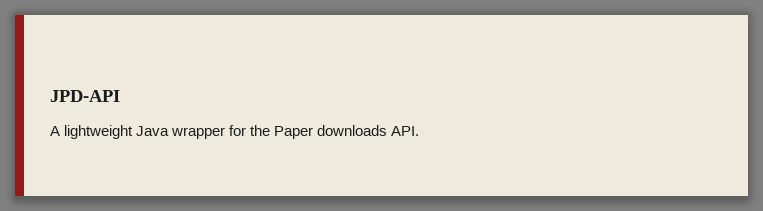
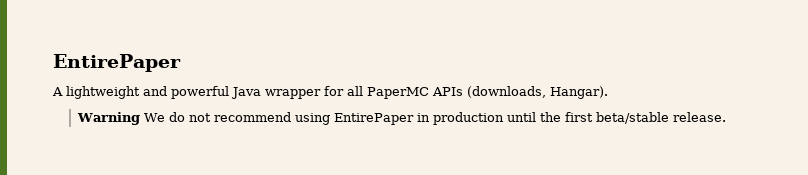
[50,90,120,102] JPD-API -> [53,54,181,72] EntirePaper
(134, 132) none -> [143,86,229,99] and powerful
[250,125,420,139] the Paper downloads API. -> [347,86,608,99] [76,112,726,125] all PaperMC APIs (downloads, Hangar). // Warning We do not recommend using EntirePaper in production until the first beta/stable release.

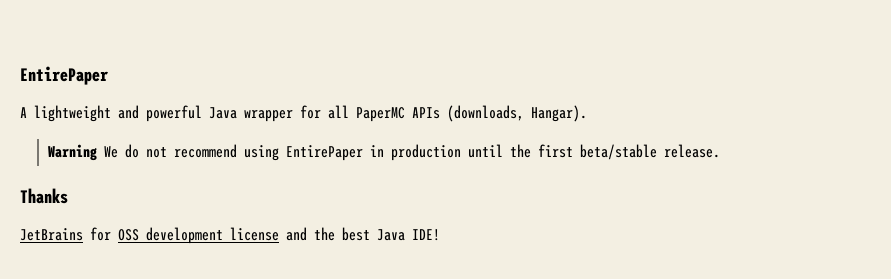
(726, 117) none -> [20,188,68,204] [20,227,440,244] // Thanks // JetBrains for OSS development license and the best Java IDE!

